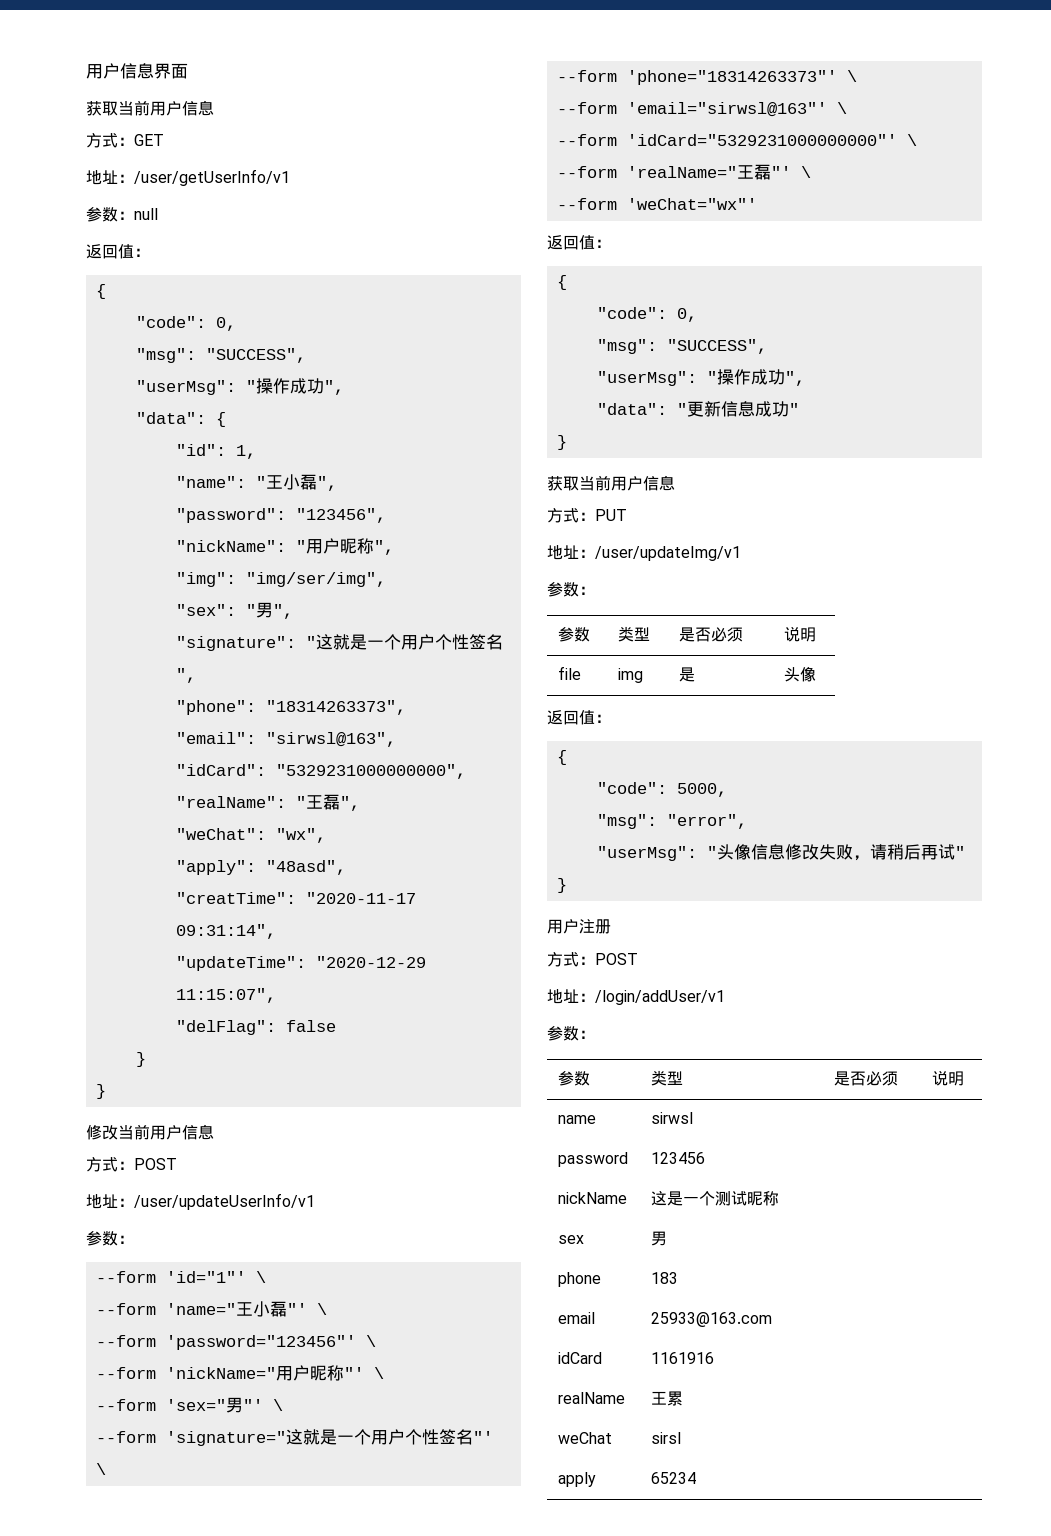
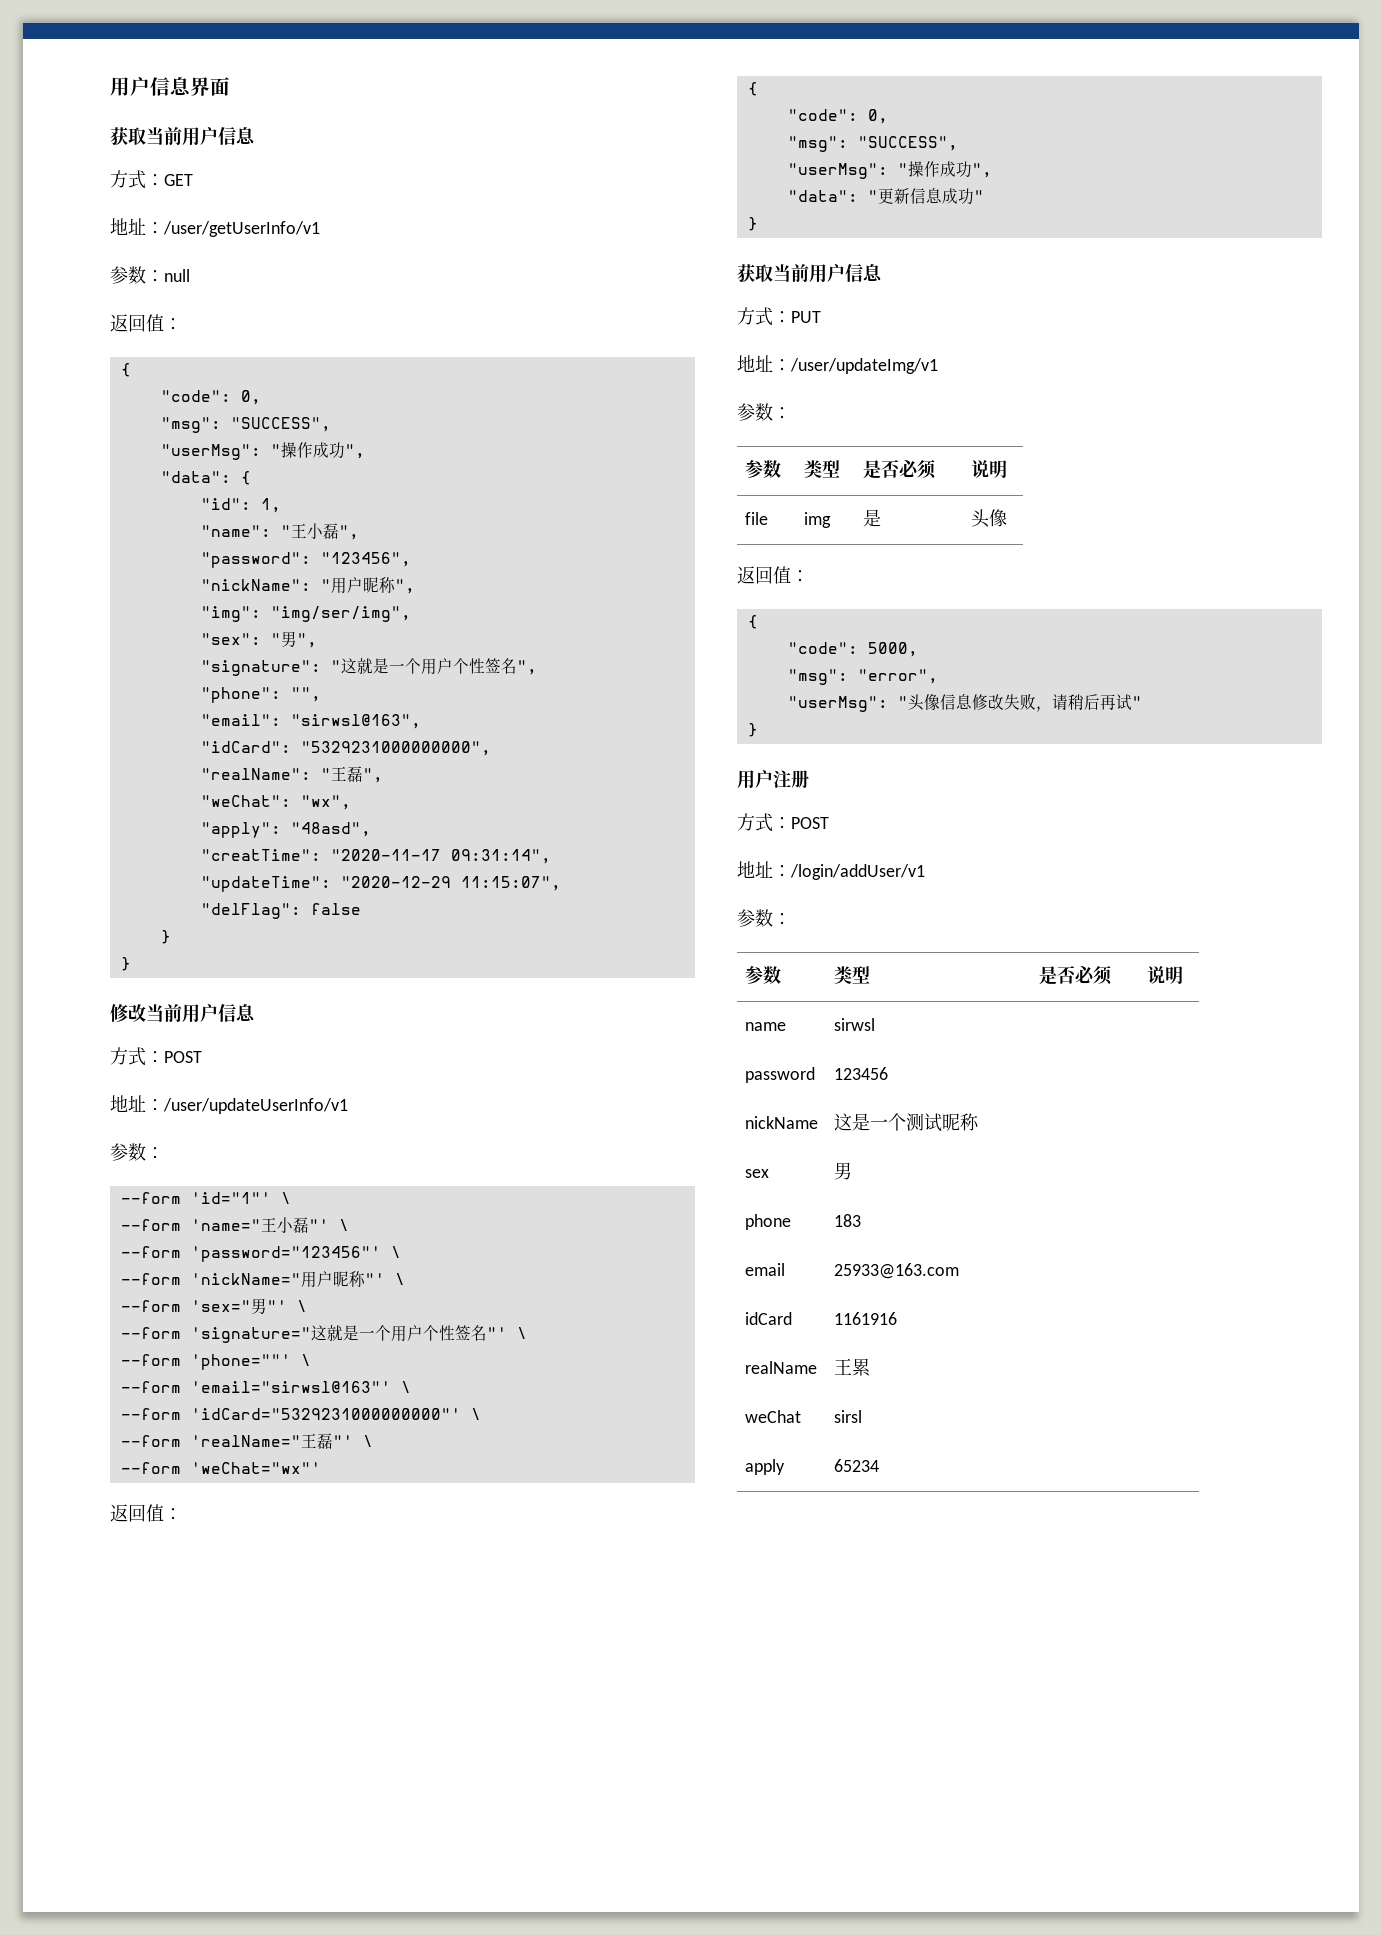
[265,700,406,715] "18314263373", -> [290,687,321,702] "",
[626,70,837,85] 'phone="18314263373"' -> [190,1354,291,1370] 'phone=""'

